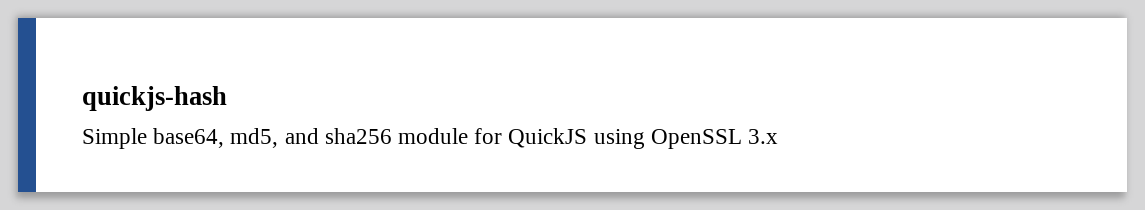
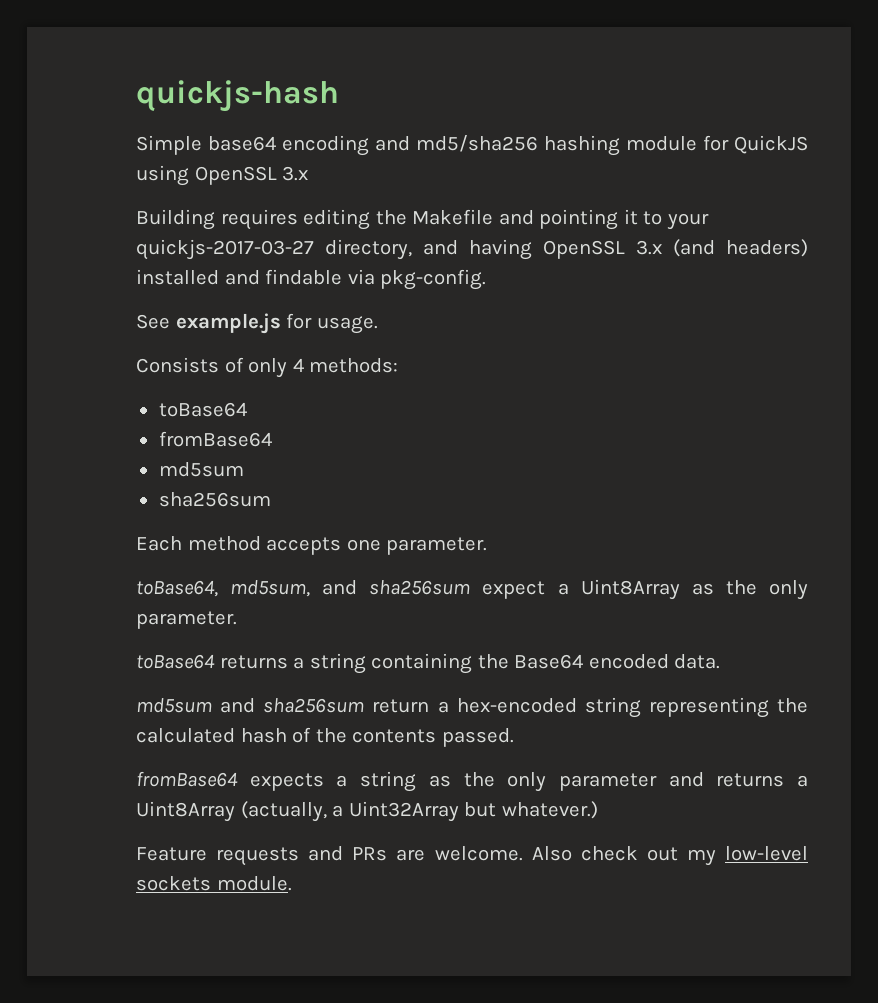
[153,128,392,148] base64, md5, and sha256 -> [208,135,620,156] base64 encoding and md5/sha256 hashing
(779, 136) none -> [136,209,709,230] [136,239,808,260] [136,269,487,290] [136,313,378,334] [136,357,399,378] [158,402,247,417] [158,431,272,447] [158,462,244,477] [158,492,271,507] [136,536,488,555] [136,579,808,600] [136,611,237,629] [136,653,721,674] [136,697,808,718] [136,727,514,747] [136,771,808,792] [136,801,598,822] [136,846,809,866] [136,876,292,891] // Building requires editing the Makefile and pointing it to your quickjs-2017-03-27 directory, and having OpenSSL 3.x (and headers) installed and findable via pkg-config. // See example.js for usage. // Consists of only 4 methods: // toBase64 // fromBase64 // md5sum // sha256sum // Each method accepts one parameter. // toBase64, md5sum, and sha256sum expect a Uint8Array as the only parameter. // toBase64 returns a string containing the Base64 encoded data. // md5sum and sha256sum return a hex-encoded string representing the calculated hash of the contents passed. // fromBase64 expects a string as the only parameter and returns a Uint8Array (actually, a Uint32Array but whatever.) // Feature requests and PRs are welcome. Also check out my low-level sockets module.

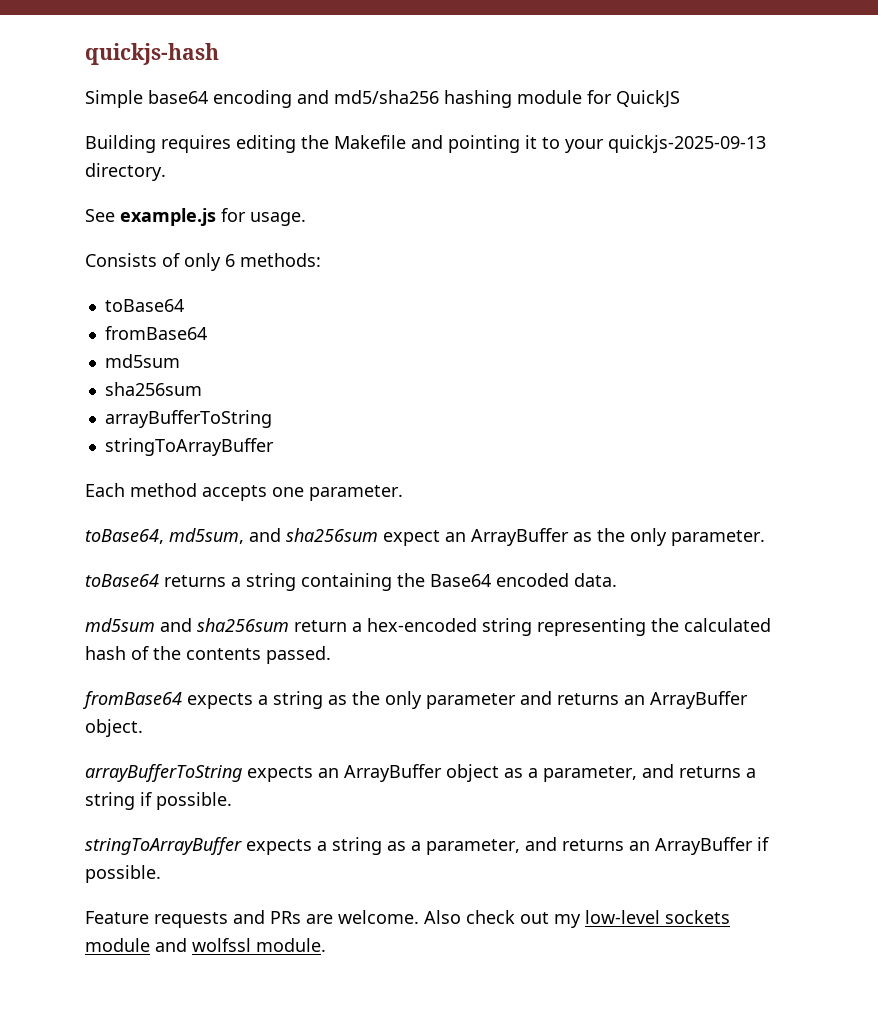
[136,165,309,186] using OpenSSL 3.x -> (680, 99) none
[136,239,808,260] [136,269,487,290] quickjs-2017-03-27 directory, and having OpenSSL 3.x (and headers) installed and findable via pkg-config. -> [608,135,766,153] [85,163,166,181] quickjs-2025-09-13 directory.
[292,358,304,372] 4 -> [225,254,235,267] 6
(271, 499) none -> [104,410,272,428] [104,438,274,456] // arrayBufferToString // stringToArrayBuffer
[557,579,680,600] a Uint8Array -> [445,528,569,546] an ArrayBuffer
[797,775,808,787] [136,801,598,822] a Uint8Array (actually, a Uint32Array but whatever.) -> [624,691,748,709] [85,719,143,737] [85,764,756,782] [85,792,232,810] [85,837,769,855] [85,865,161,883] an ArrayBuffer object. // arrayBufferToString expects an ArrayBuffer object as a parameter, and returns a string if possible. // stringToArrayBuffer expects a string as a parameter, and returns an ArrayBuffer if possible.
(211, 883) none -> [85,938,251,952] module and wolfssl

